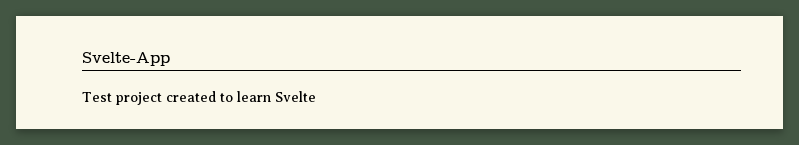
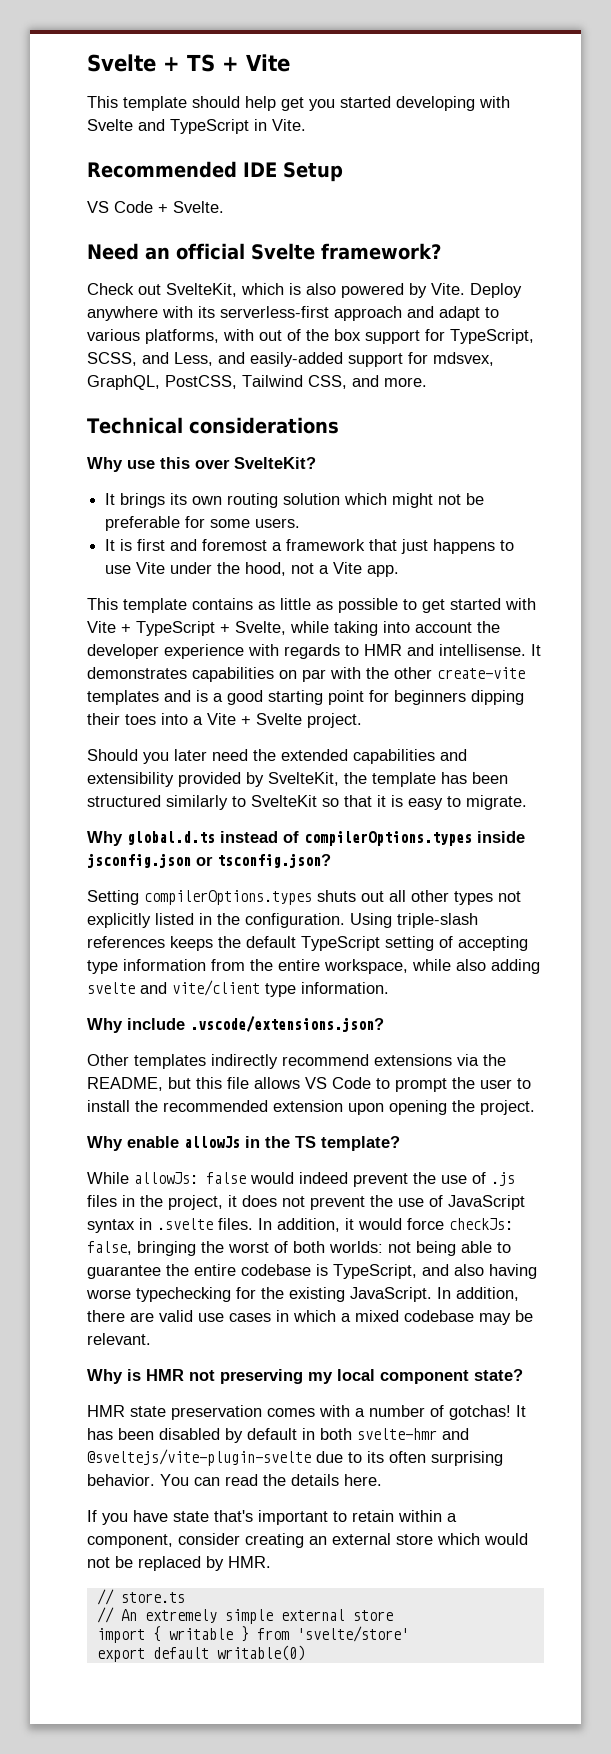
[82,52,170,66] [82,91,316,105] Svelte-App // Test project created to learn Svelte -> [87,54,290,72] [87,96,510,111] [87,119,306,134] [87,161,343,182] [87,201,224,213] [87,243,441,260] [87,283,522,298] [87,306,499,321] [87,329,534,344] [87,352,494,367] [87,375,427,390] [87,417,339,434] [87,457,316,472] [105,493,485,508] [105,516,301,531] [105,539,515,554] [105,562,400,577] [87,598,536,613] [87,621,500,636] [87,644,541,659] [87,667,525,682] [87,690,524,705] [87,713,362,728] [87,749,467,764] [87,772,508,787] [87,795,527,810] [87,831,525,846] [87,853,331,868] [87,890,521,905] [87,913,478,928] [87,936,528,951] [87,959,540,974] [87,980,389,997] [87,1016,384,1033] [87,1054,506,1069] [87,1077,531,1092] [87,1100,535,1115] [87,1136,400,1151] [87,1172,515,1187] [87,1195,525,1210] [87,1218,513,1233] [87,1241,511,1256] [87,1264,537,1279] [86,1287,519,1302] [87,1310,533,1325] [87,1333,151,1345] [87,1369,523,1384] [87,1405,526,1420] [87,1428,469,1443] [87,1449,503,1466] [87,1474,382,1486] [87,1510,457,1525] [87,1533,528,1548] [87,1556,271,1571] [96,1589,185,1605] [96,1607,393,1624] [96,1626,409,1643] [96,1645,305,1662] Svelte + TS + Vite // This template should help get you started developing with Svelte and TypeScript in Vite. // Recommended IDE Setup // VS Code + Svelte. // Need an official Svelte framework? // Check out SvelteKit, which is also powered by Vite. Deploy anywhere with its serverless-first approach and adapt to various platforms, with out of the box support for TypeScript, SCSS, and Less, and easily-added support for mdsvex, GraphQL, PostCSS, Tailwind CSS, and more. // Technical considerations // Why use this over SvelteKit? // It brings its own routing solution which might not be preferable for some users. // It is first and foremost a framework that just happens to use Vite under the hood, not a Vite app. // This template contains as little as possible to get started with Vite + TypeScript + Svelte, while taking into account the developer experience with regards to HMR and intellisense. It demonstrates capabilities on par with the other create-vite templates and is a good starting point for beginners dipping their toes into a Vite + Svelte project. // Should you later need the extended capabilities and extensibility provided by SvelteKit, the template has been structured similarly to SvelteKit so that it is easy to migrate. // Why global.d.ts instead of compilerOptions.types inside jsconfig.json or tsconfig.json? // Setting compilerOptions.types shuts out all other types not explicitly listed in the configuration. Using triple-slash references keeps the default TypeScript setting of accepting type information from the entire workspace, while also adding svelte and vite/client type information. // Why include .vscode/extensions.json? // Other templates indirectly recommend extensions via the README, but this file allows VS Code to prompt the user to install the recommended extension upon opening the project. // Why enable allowJs in the TS template? // While allowJs: false would indeed prevent the use of .js files in the project, it does not prevent the use of JavaScript syntax in .svelte files. In addition, it would force checkJs: false, bringing the worst of both worlds: not being able to guarantee the entire codebase is TypeScript, and also having worse typechecking for the existing JavaScript. In addition, there are valid use cases in which a mixed codebase may be relevant. // Why is HMR not preserving my local component state? // HMR state preservation comes with a number of gotchas! It has been disabled by default in both svelte-hmr and @sveltejs/vite-plugin-svelte due to its often surprising behavior. You can read the details here. // If you have state that's important to retain within a component, consider creating an external store which would not be replaced by HMR. // // store.ts // // An extremely simple external store // import { writable } from 'svelte/store' // export default writable(0)

